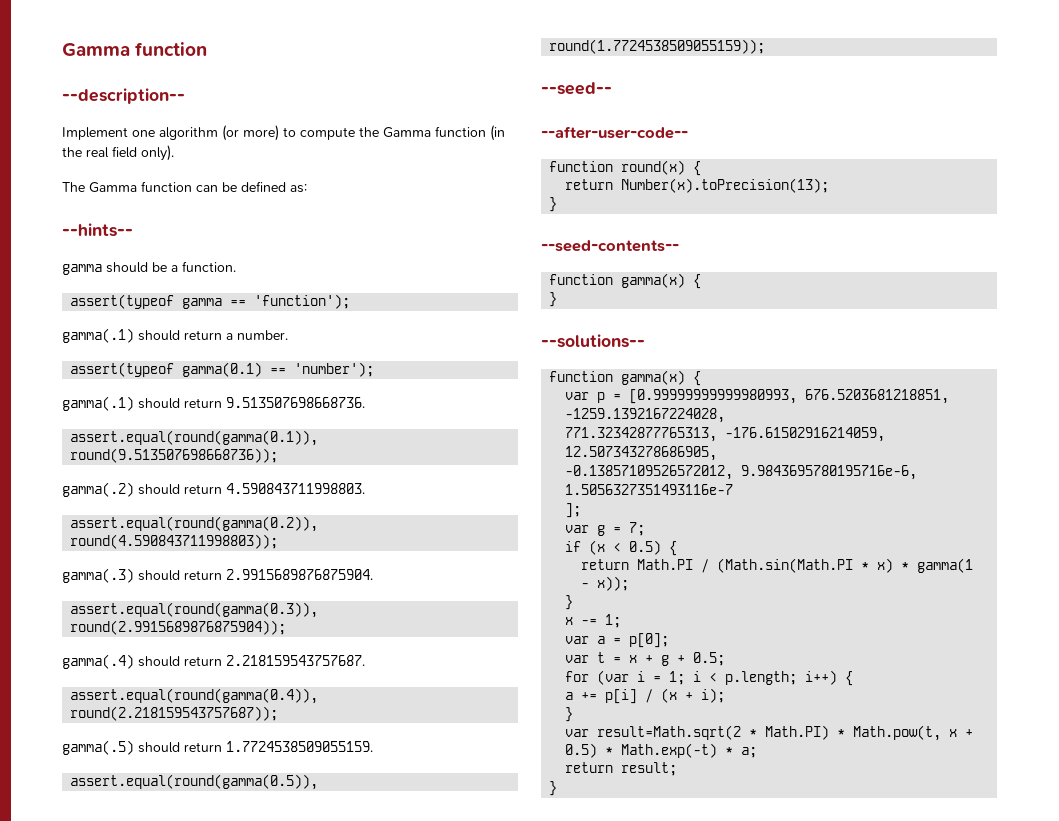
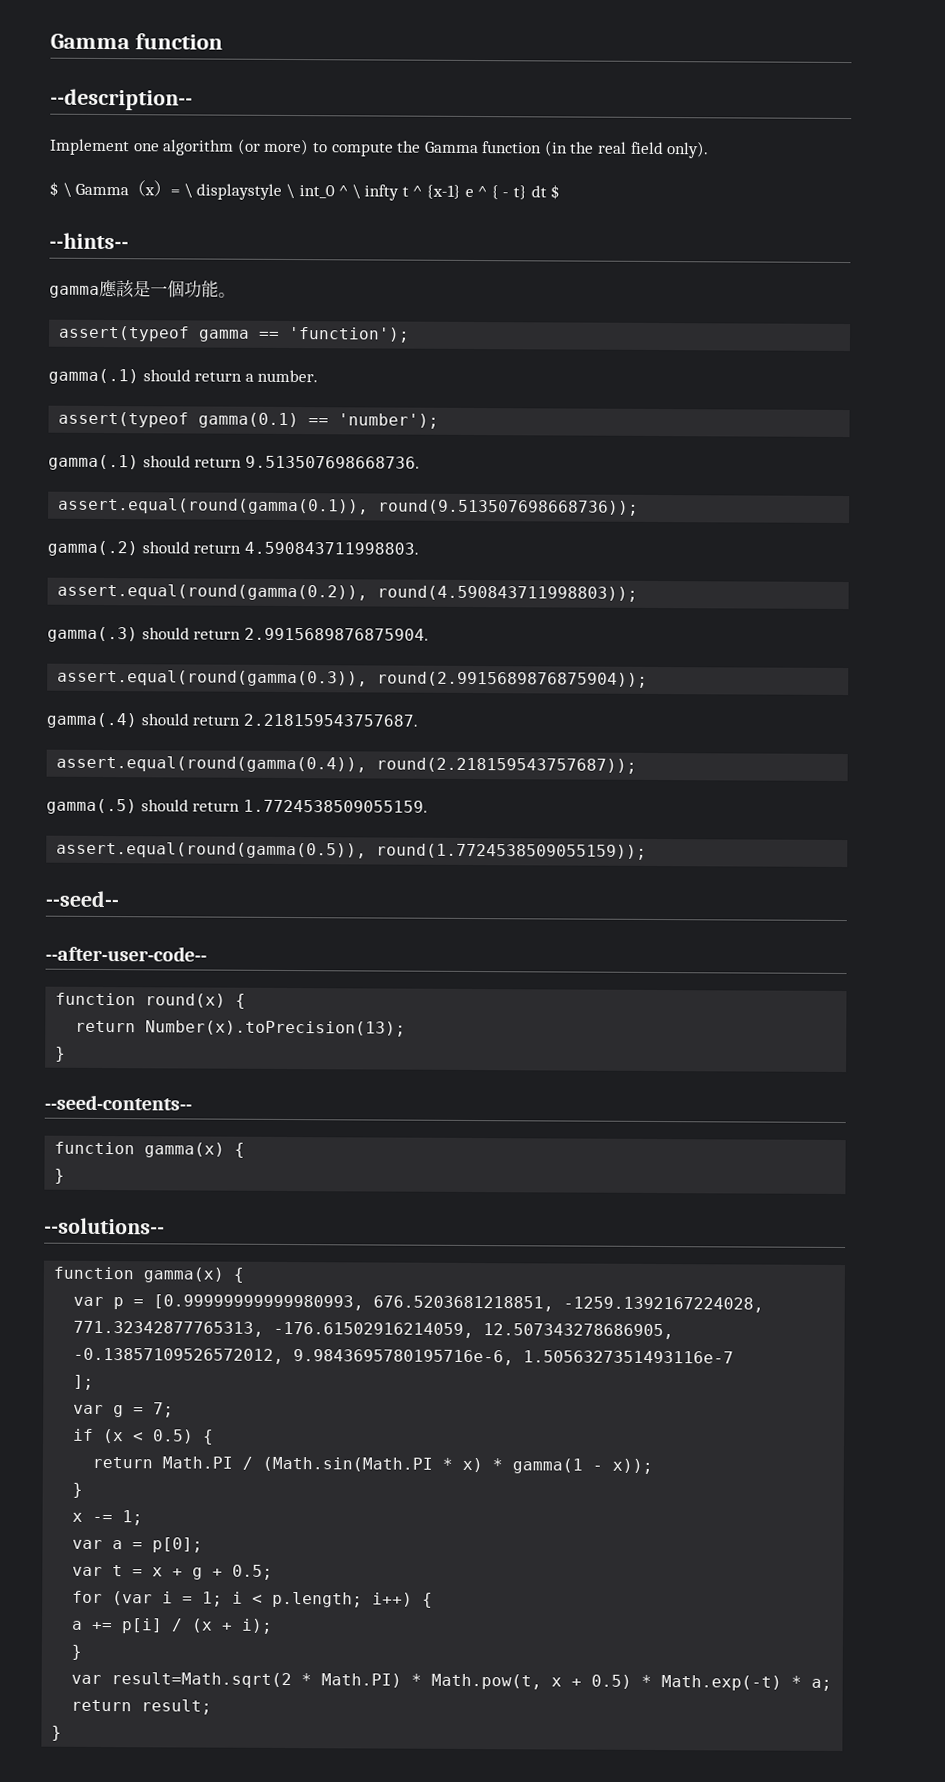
[62,181,307,193] [62,223,133,237] [62,261,236,275] The Gamma function can be defined as: // --hints-- // gamma should be a function. -> [49,180,561,201] [49,232,129,250] [49,279,236,299] $ \ Gamma（x）= \ displaystyle \ int_0 ^ \ infty t ^ {x-1} e ^ { - t} dt $ // --hints-- // gamma應該是一個功能。

